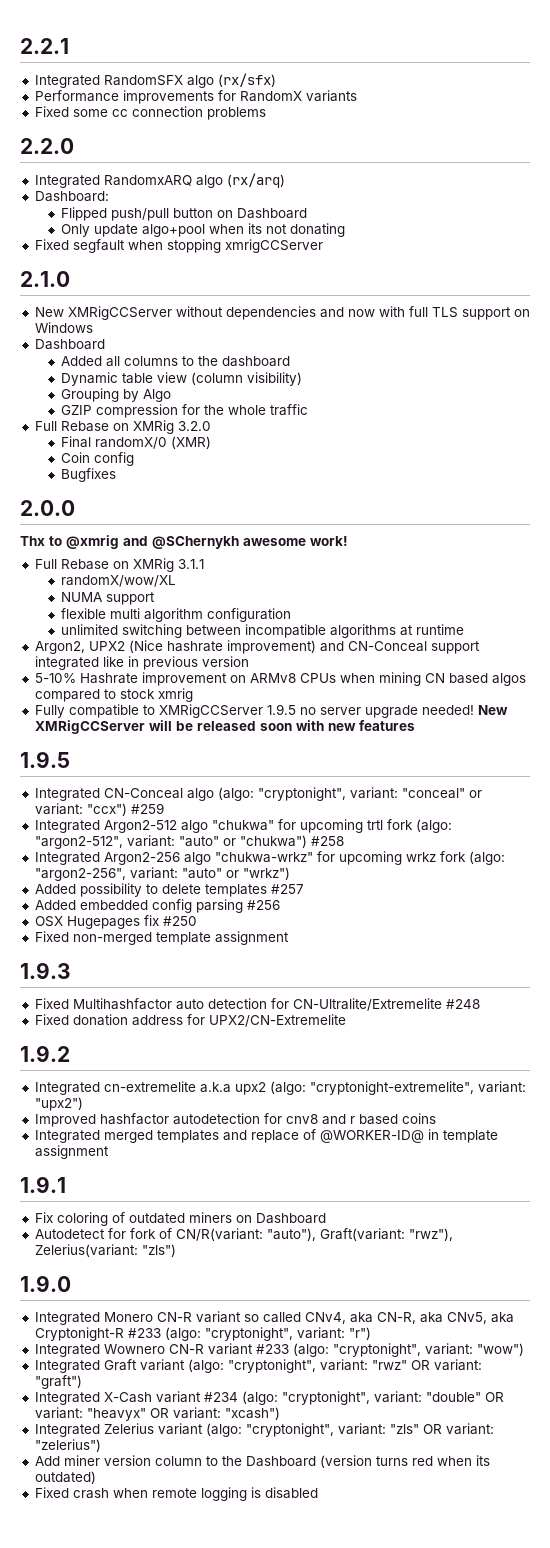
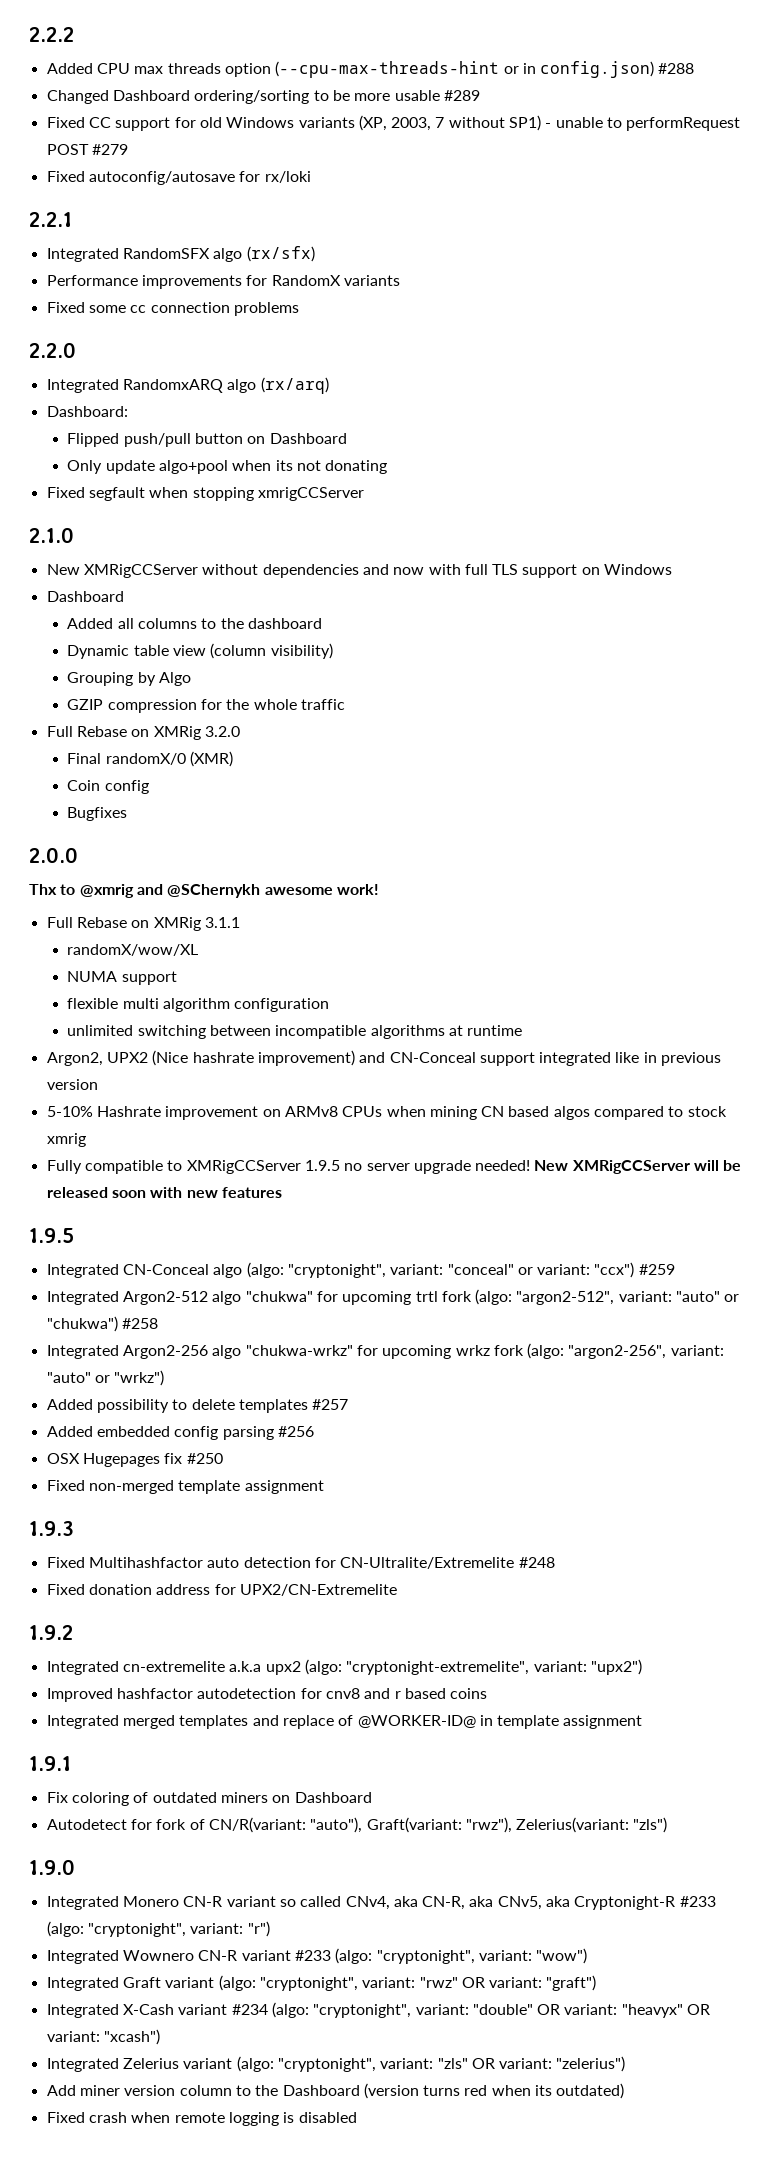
(20, 46) none -> [29,27,74,42] [46,61,695,78] [46,90,480,104] [46,115,741,131] [46,144,128,155] [46,171,311,185] 2.2.2 // Added CPU max threads option (--cpu-max-threads-hint or in config.json) #288 // Changed Dashboard ordering/sorting to be more usable #289 // Fixed CC support for old Windows variants (XP, 2003, 7 without SP1) - unable to performRequest POST #279 // Fixed autoconfig/autosave for rx/loki //

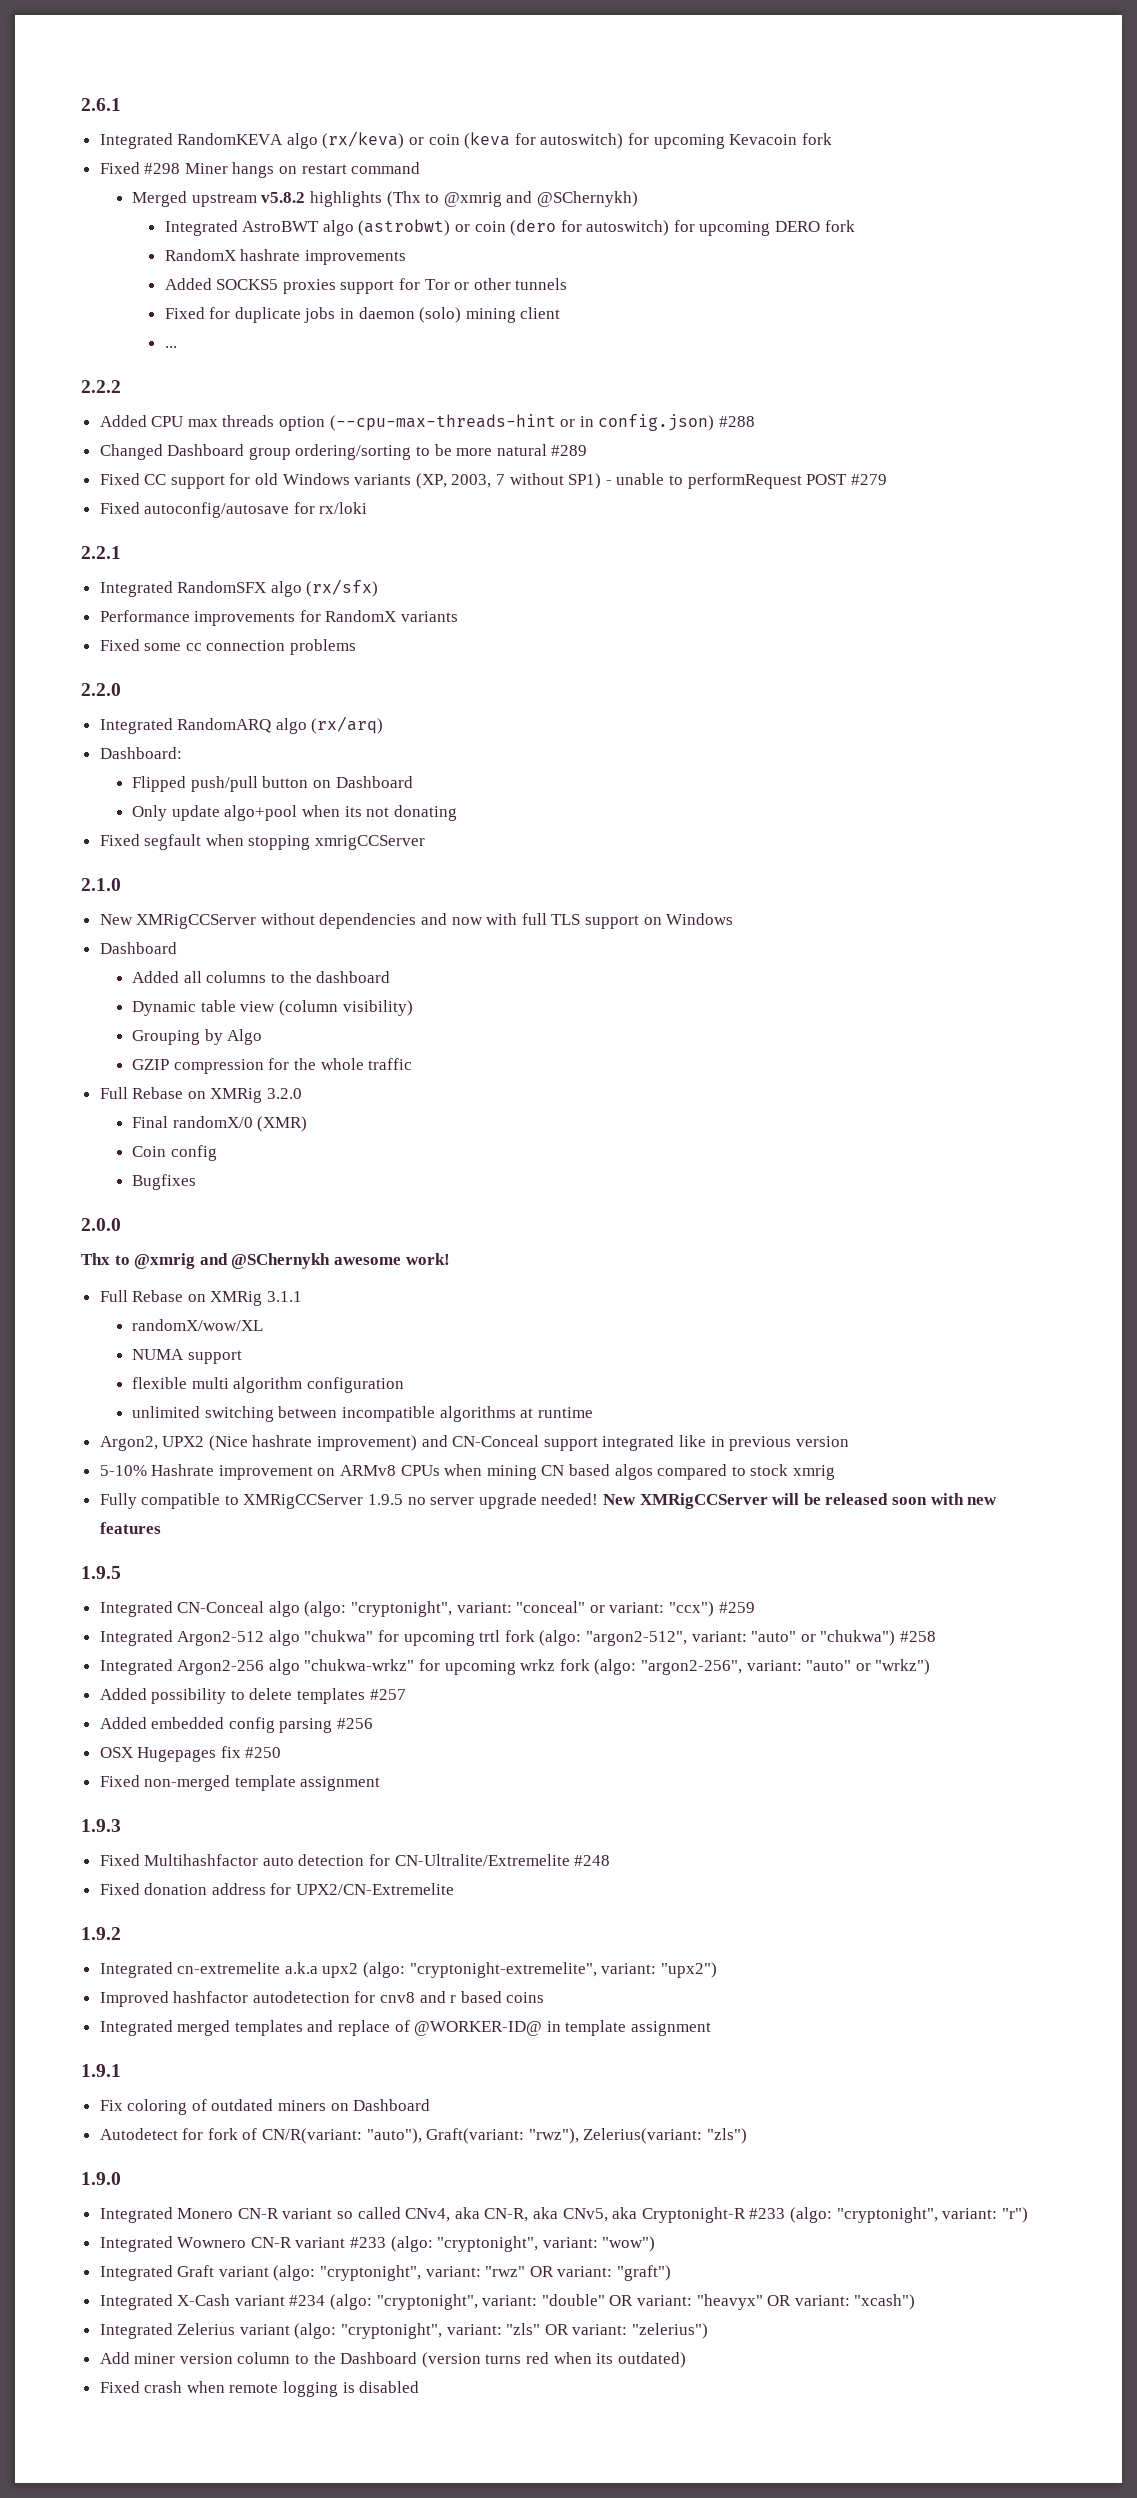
(29, 34) none -> [81,98,121,111] [99,131,832,149] [99,162,421,178] [132,191,638,207] [164,219,855,236] [164,249,406,265] [164,278,568,294] [164,307,561,323] [164,346,177,348] 2.6.1 // Integrated RandomKEVA algo (rx/keva) or coin (keva for autoswitch) for upcoming Kevacoin fork // Fixed #298 Miner hangs on restart command // Merged upstream v5.8.2 highlights (Thx to @xmrig and @SChernykh) // Integrated AstroBWT algo (astrobwt) or coin (dero for autoswitch) for upcoming DERO fork // RandomX hashrate improvements // Added SOCKS5 proxies support for Tor or other tunnels // Fixed for duplicate jobs in daemon (solo) mining client // ... //
(190, 95) none -> [248,447,291,460] group
[394,90,440,101] usable -> [496,444,547,456] natural
[122,379,223,393] RandomxARQ -> [177,718,272,733] RandomARQ

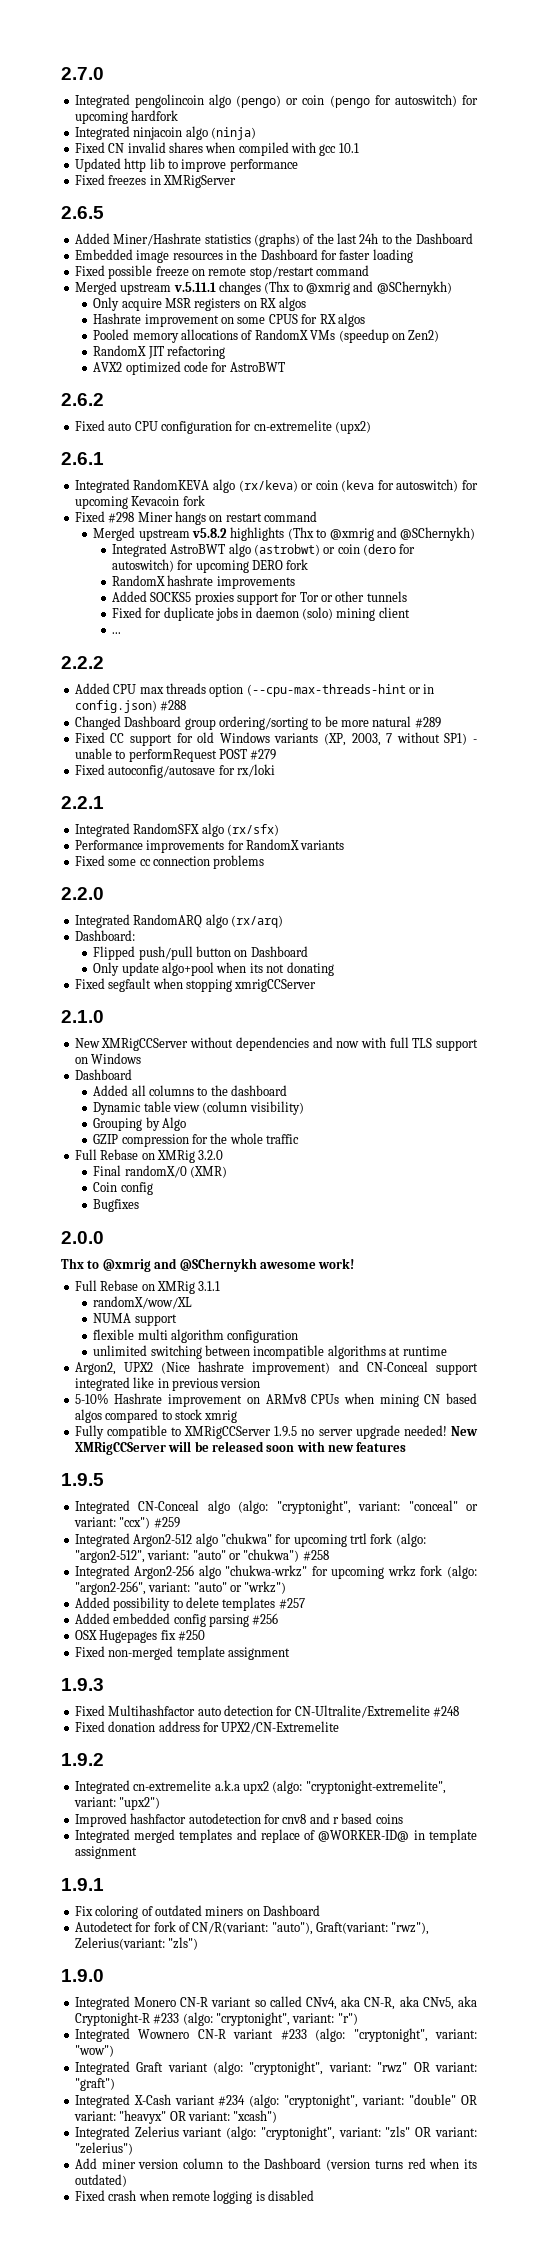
(81, 104) none -> [61,67,104,80] [74,94,479,108] [74,110,179,124] [74,126,256,140] [74,142,359,156] [74,158,298,172] [74,174,236,188] [61,206,104,219] [74,233,473,247] [74,249,413,263] [74,265,369,279] [74,281,452,295] [93,297,306,311] [93,313,365,327] [93,329,440,343] [93,345,226,359] [93,361,285,375] [61,393,104,406] [74,420,371,434] 2.7.0 // Integrated pengolincoin algo (pengo) or coin (pengo for autoswitch) for upcoming hardfork // Integrated ninjacoin algo (ninja) // Fixed CN invalid shares when compiled with gcc 10.1 // Updated http lib to improve performance // Fixed freezes in XMRigServer // 2.6.5 // Added Miner/Hashrate statistics (graphs) of the last 24h to the Dashboard // Embedded image resources in the Dashboard for faster loading // Fixed possible freeze on remote stop/restart command // Merged upstream v.5.11.1 changes (Thx to @xmrig and @SChernykh) // Only acquire MSR registers on RX algos // Hashrate improvement on some CPUS for RX algos // Pooled memory allocations of RandomX VMs (speedup on Zen2) // RandomX JIT refactoring // AVX2 optimized code for AstroBWT // 2.6.2 // Fixed auto CPU configuration for cn-extremelite (upx2) //

